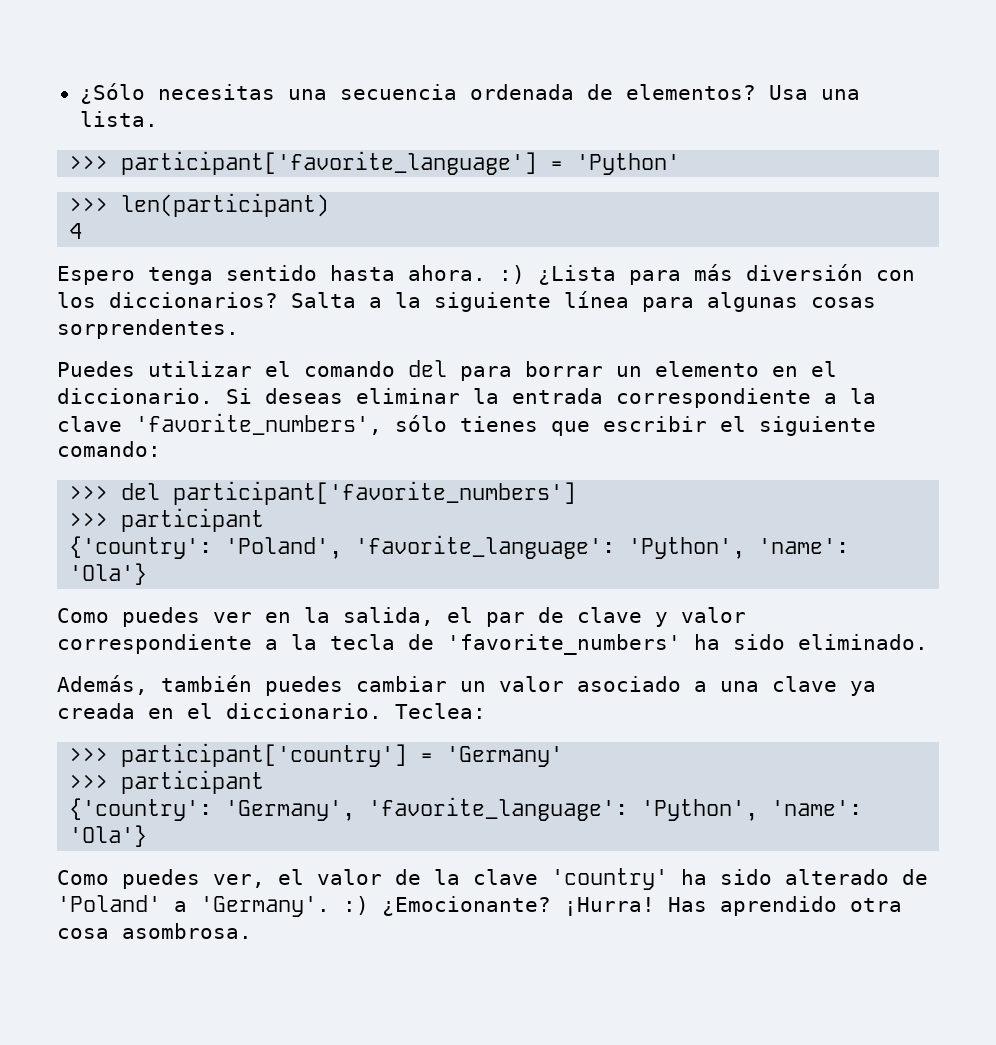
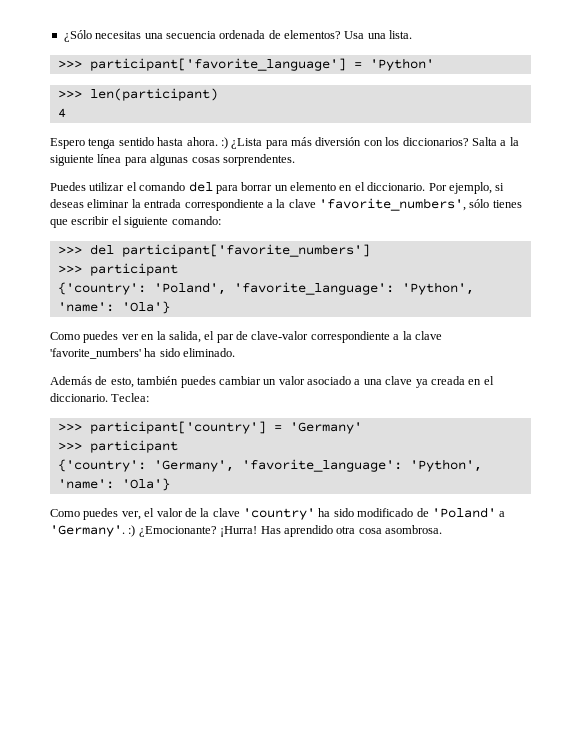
[226,388,252,404] Si -> [428,182,505,194] Por ejemplo, si
[577,607,746,627] [57,634,434,654] clave y valor correspondiente a la tecla de -> [251,331,442,343] clave-valor correspondiente a la clave
[57,675,148,695] Además, -> [50,376,134,388] Además de esto,
[785,869,889,885] alterado -> [357,508,414,517] modificado

